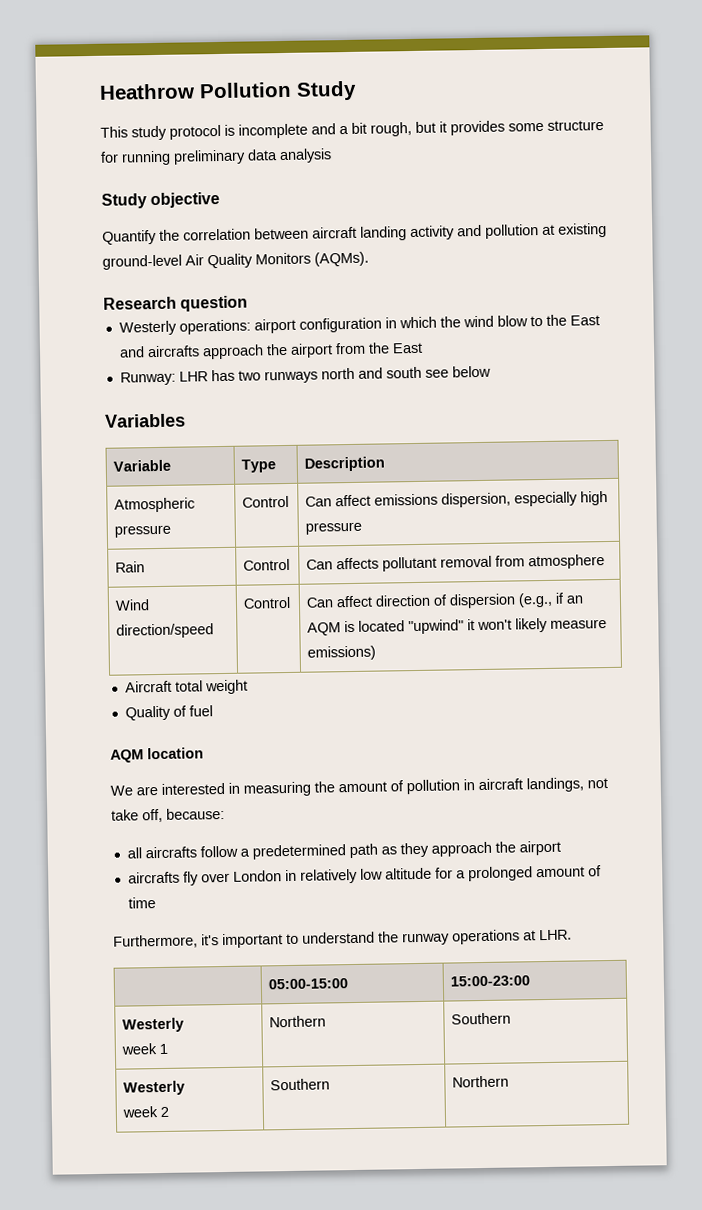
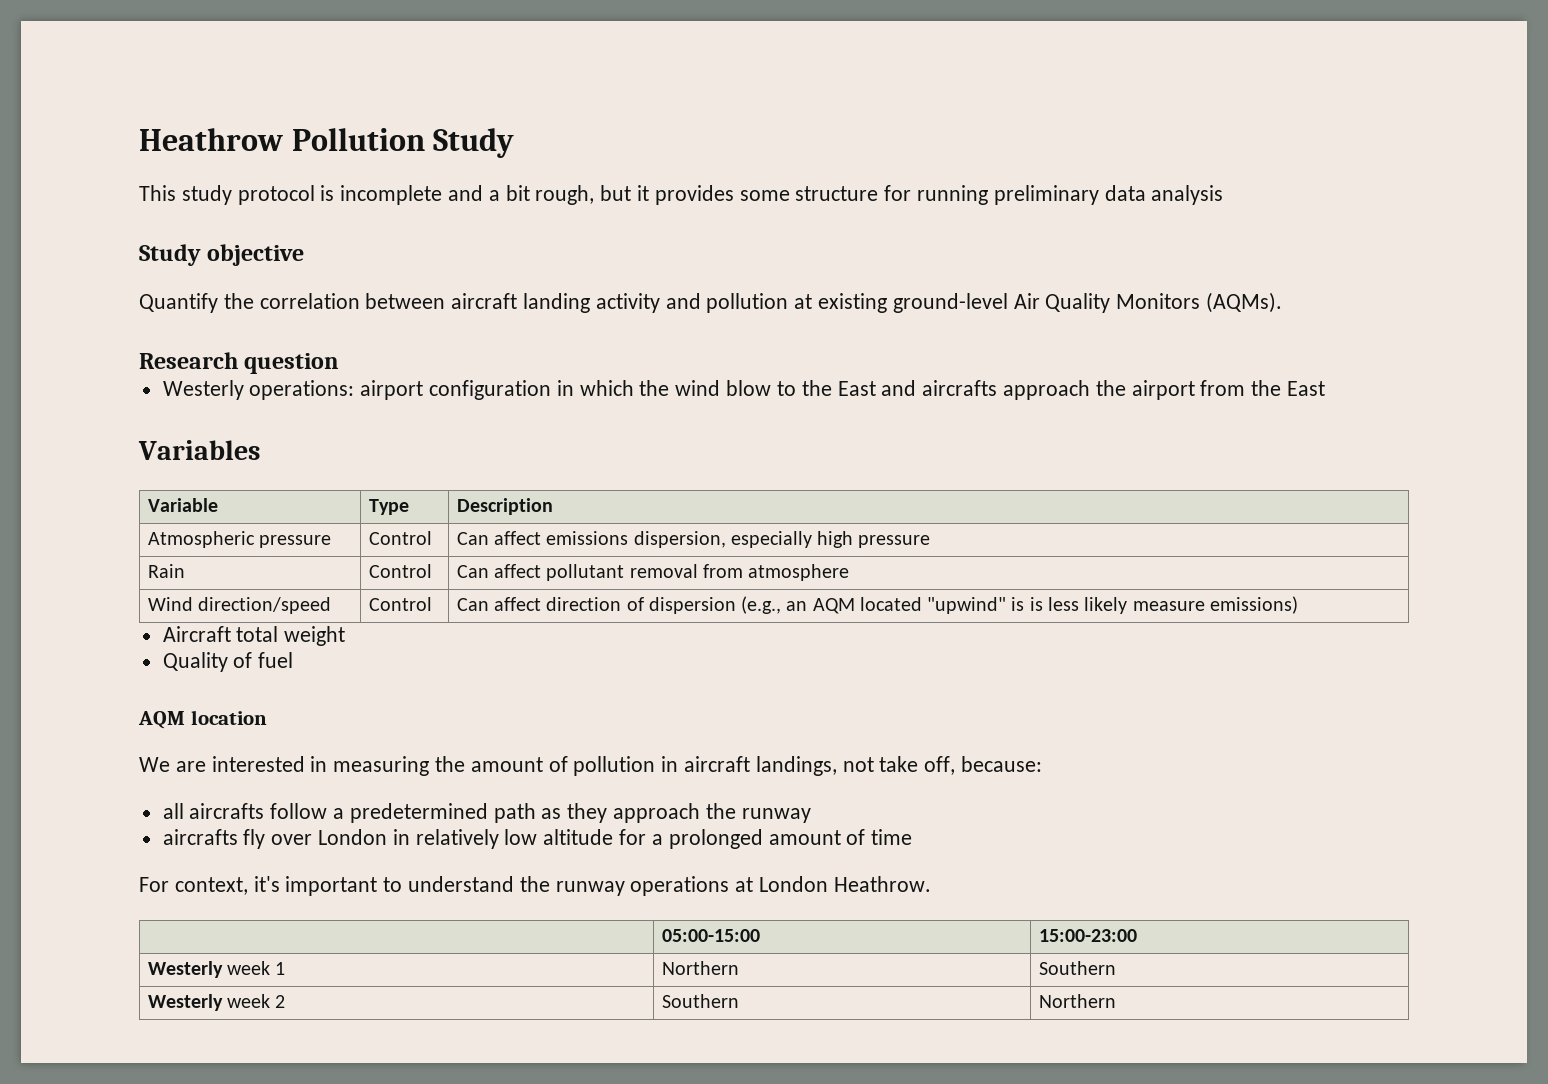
[119,365,491,386] // Runway: LHR has two runways north and south see below -> (1325, 388) none
[335,557,379,570] affects -> [494,564,542,578] affect
[554,592,565,604] if -> (782, 605) none
[343,620,355,633] is -> (855, 606) none
[466,619,512,631] it won't -> [1011,597,1080,611] is is less
[518,840,561,856] airport -> [741,808,811,823] runway
[113,934,198,949] Furthermore, -> [139,877,248,895] For context,
[539,929,572,941] LHR. -> [759,876,931,892] London Heathrow.
(184, 1025) // -> (223, 969) none
(185, 1088) // -> (223, 1002) none

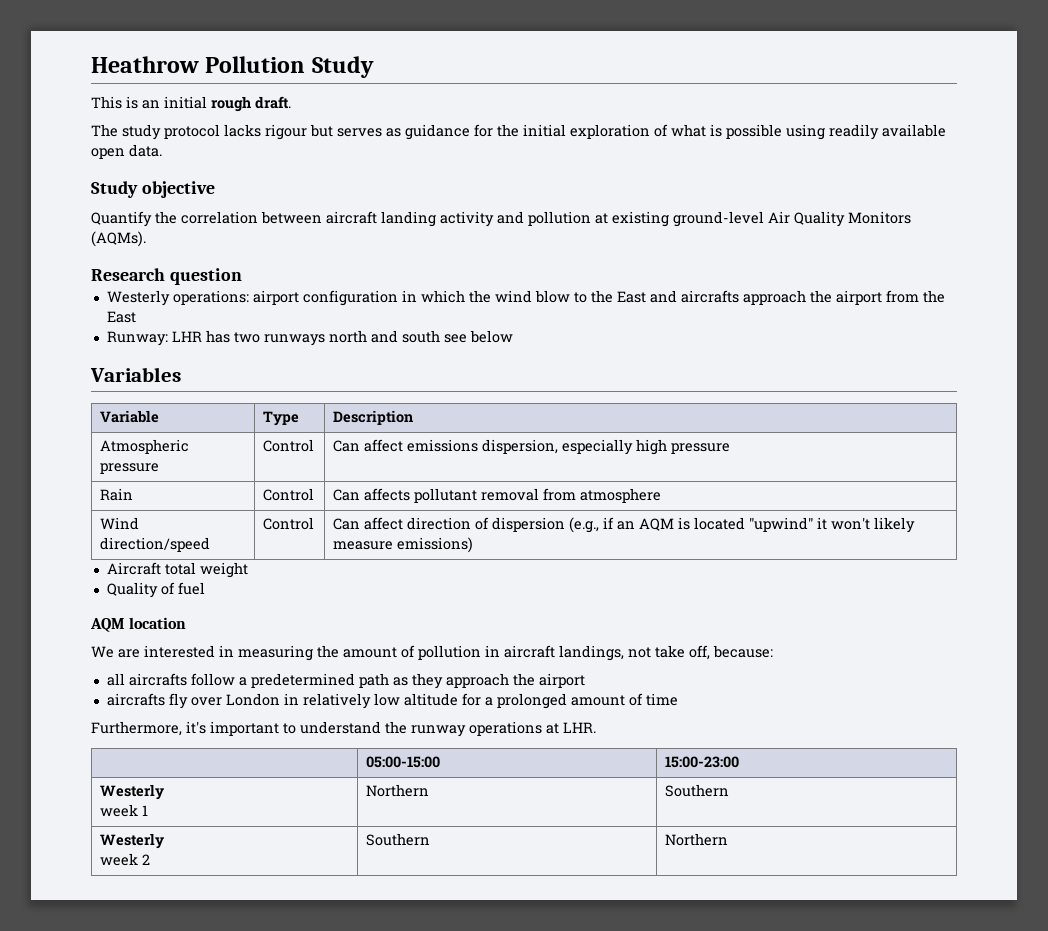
[181,185,1224,205] study protocol is incomplete and a bit rough, but it provides some structure for running preliminary data analysis -> [126,96,291,112] [91,124,946,140] [91,144,162,159] is an initial rough draft. // The study protocol lacks rigour but serves as guidance for the initial exploration of what is possible using readily available open data.
(1325, 388) none -> [106,330,513,346] // Runway: LHR has two runways north and south see below
[494,564,542,578] affect -> [363,488,410,501] affects
(782, 605) none -> [602,517,614,529] if
(855, 606) none -> [677,517,690,530] is
[1011,597,1080,611] is is less -> [816,517,870,530] it won't
[741,808,811,823] runway -> [538,673,585,688] airport
[139,877,248,895] For context, -> [91,721,182,736] Furthermore,
[759,876,931,892] London Heathrow. -> [563,722,596,733] LHR.
(223, 969) none -> (164, 792) //
(223, 1002) none -> (164, 841) //

